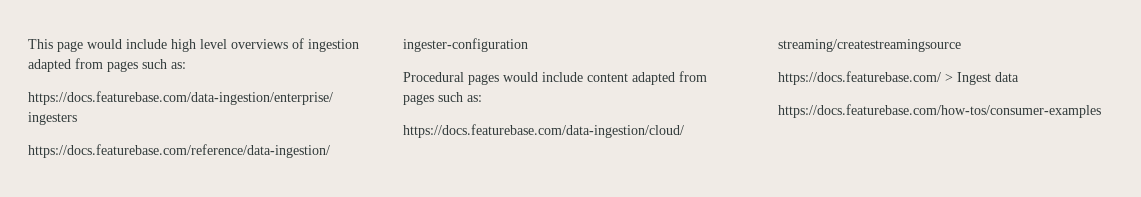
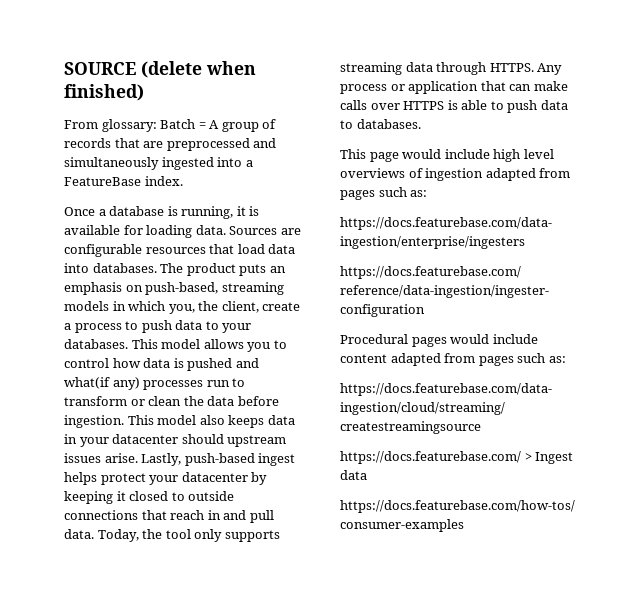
(28, 44) none -> [64,61,256,78] [64,84,144,101] [64,119,277,132] [64,138,277,151] [64,157,253,170] [64,176,183,186] [64,206,260,219] [64,225,301,238] [64,244,296,257] [64,263,286,276] [64,282,284,295] [64,301,301,314] [64,320,252,333] [64,339,287,352] [64,358,259,371] [64,377,246,390] [64,396,279,406] [64,415,295,428] [64,434,287,447] [64,453,296,466] [64,472,268,485] [64,491,235,504] [64,510,274,523] [64,529,280,542] [340,62,563,75] [340,81,568,94] [340,100,568,113] [340,119,421,129] SOURCE (delete when finished) // From glossary: Batch = A group of records that are preprocessed and simultaneously ingested into a FeatureBase index. // Once a database is running, it is available for loading data. Sources are configurable resources that load data into databases. The product puts an emphasis on push-based, streaming models in which you, the client, create a process to push data to your databases. This model allows you to control how data is pushed and what(if any) processes run to transform or clean the data before ingestion. This model also keeps data in your datacenter should upstream issues arise. Lastly, push-based ingest helps protect your datacenter by keeping it closed to outside connections that reach in and pull data. Today, the tool only supports streaming data through HTTPS. Any process or application that can make calls over HTTPS is able to push data to databases. //

